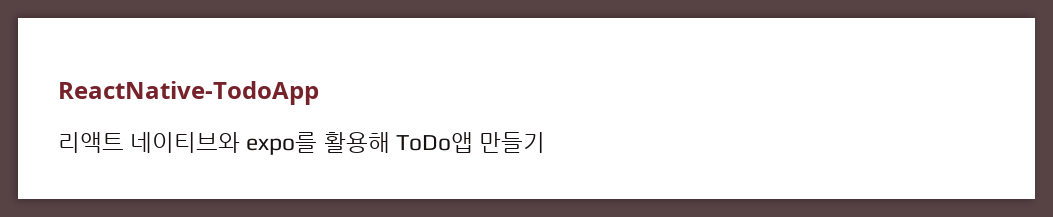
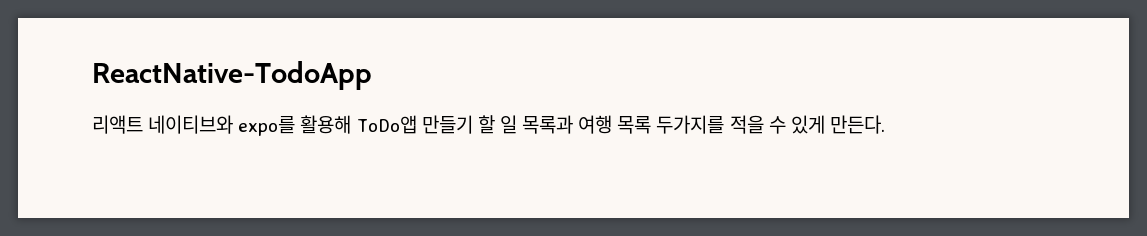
(546, 142) none -> [477,115,885,134] 할 일 목록과 여행 목록 두가지를 적을 수 있게 만든다.

